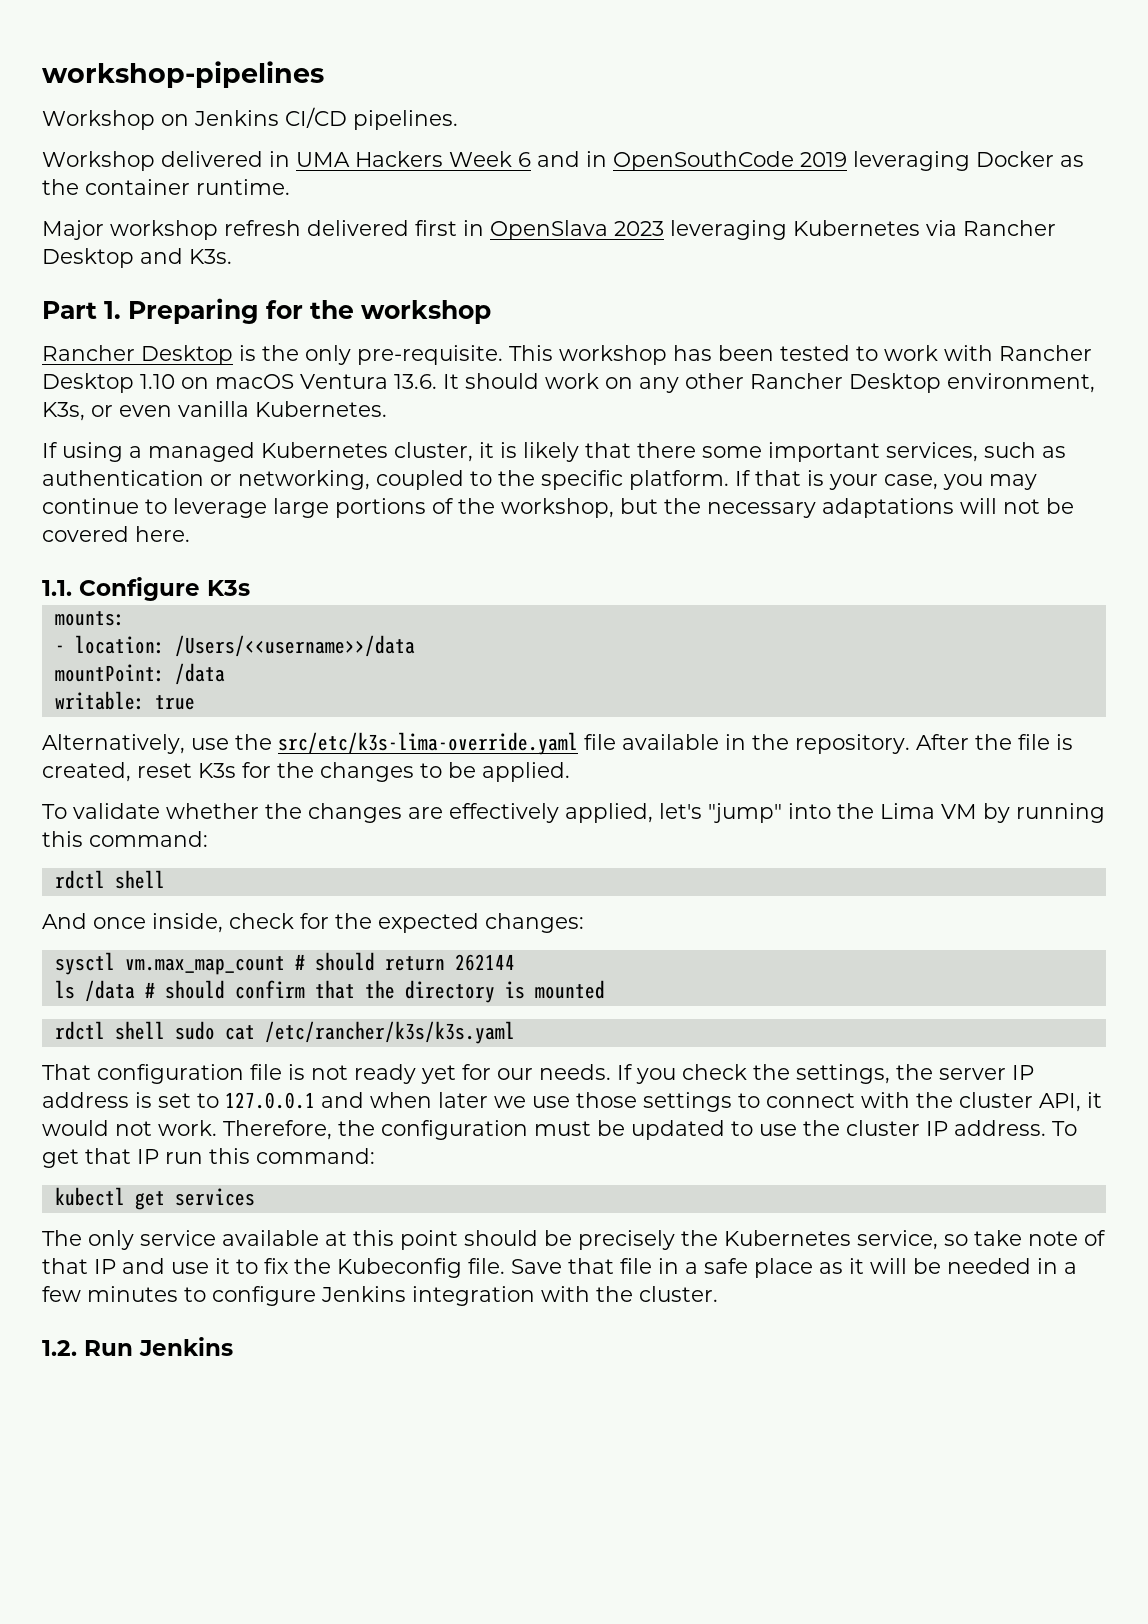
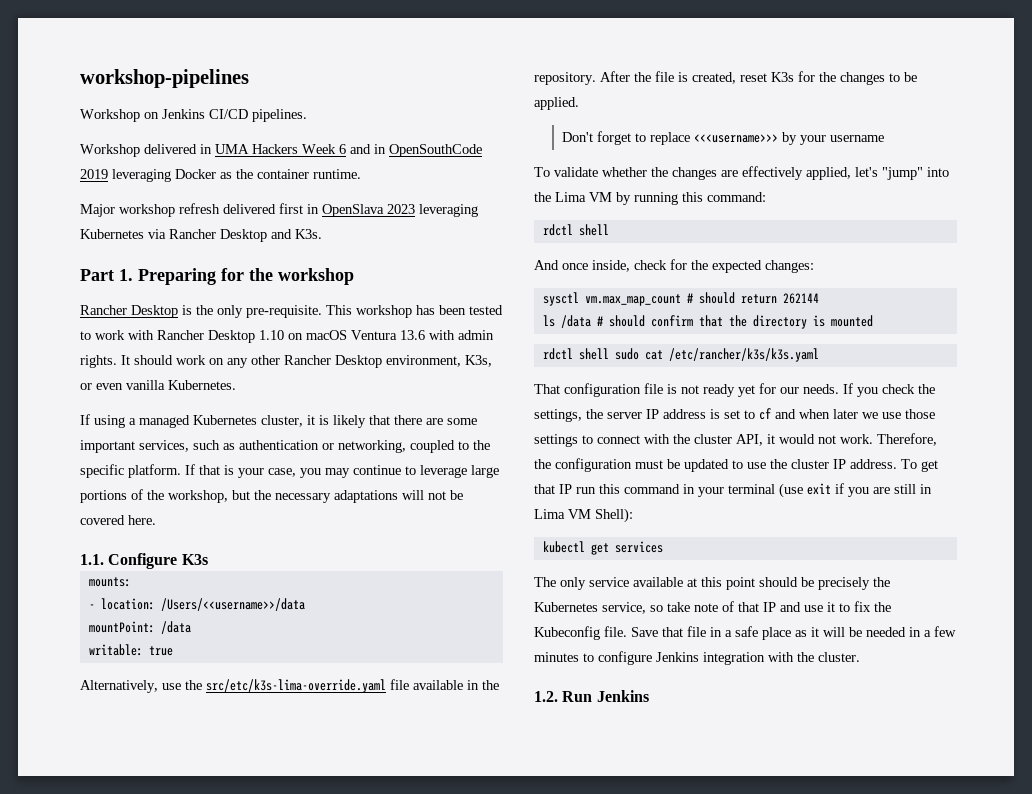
[394,374,437,389] 13.6. -> [400,330,494,340] [80,355,117,368] 13.6 with admin rights.
(696, 450) none -> [426,418,443,425] are
(570, 772) none -> [561,131,884,145] // Don't forget to replace <<<username>>> by your username
[225,1092,315,1109] 127.0.0.1 -> [759,408,771,420] cf
[256,1148,375,1164] command: -> [624,483,932,498] [534,508,633,523] command in your terminal (use exit if you are still in Lima VM Shell):

